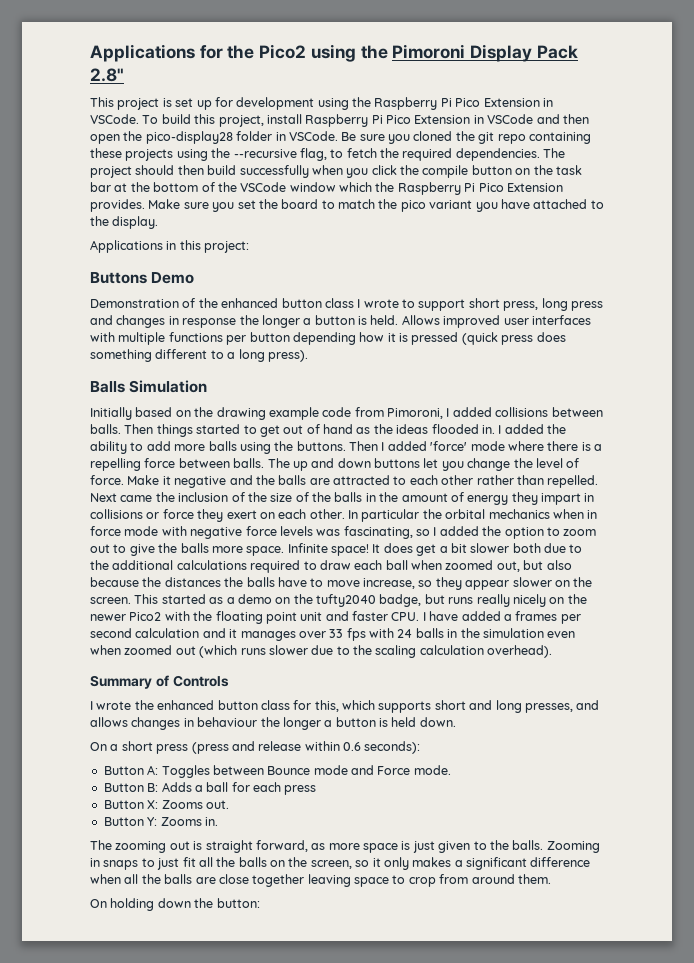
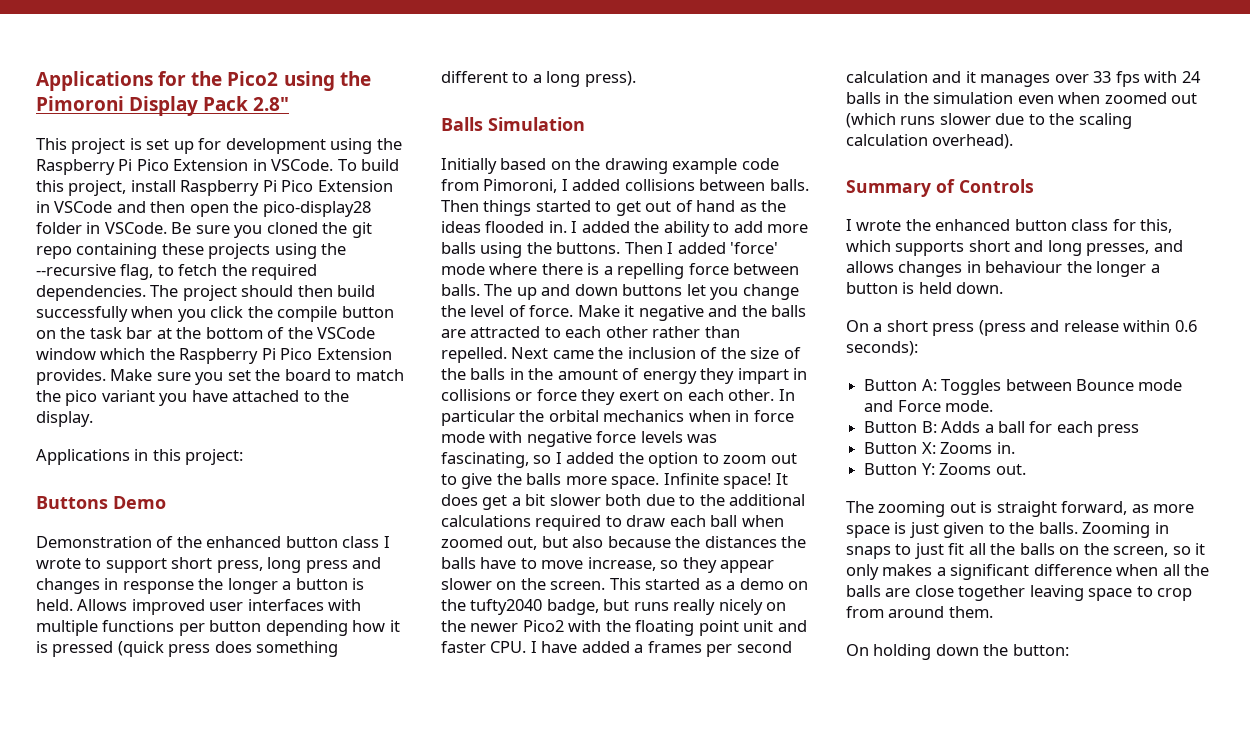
[205,800,229,809] out. -> [996,442,1015,454] in.
[204,817,218,826] in. -> [995,464,1026,475] out.

